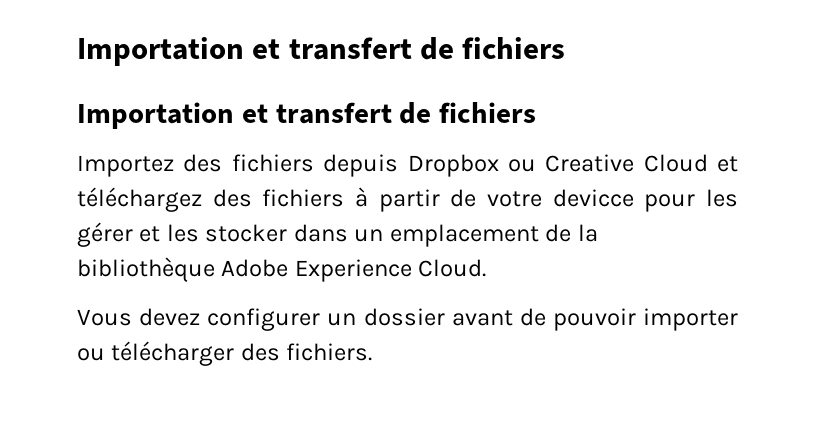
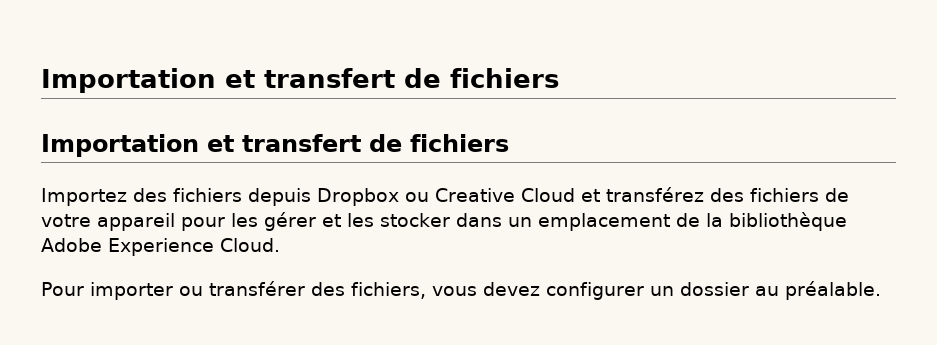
[77,187,440,212] téléchargez des fichiers à partir -> [606,187,819,202] transférez des fichiers
[552,189,634,207] devicce -> [97,213,175,231] appareil
[77,308,738,331] [77,341,373,366] Vous devez configurer un dossier avant de pouvoir importer ou télécharger des fichiers. -> [41,281,881,300] Pour importer ou transférer des fichiers, vous devez configurer un dossier au préalable.

